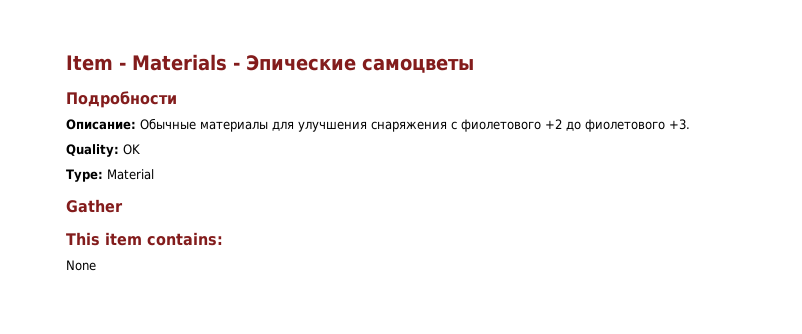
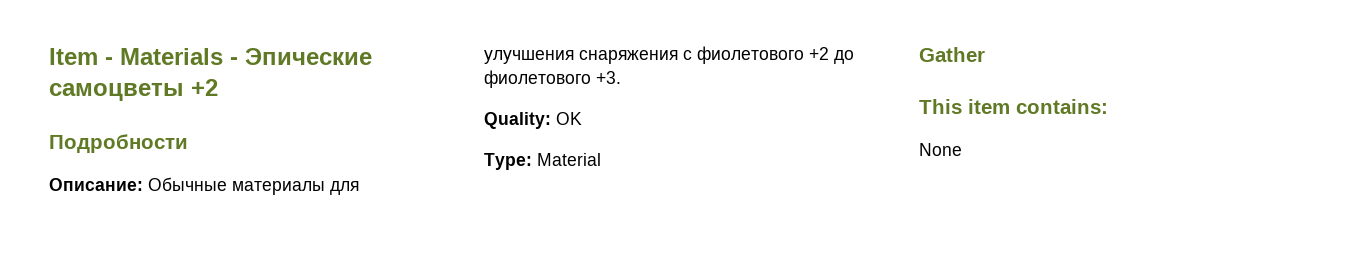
(474, 65) none -> [191,79,218,96] +2

